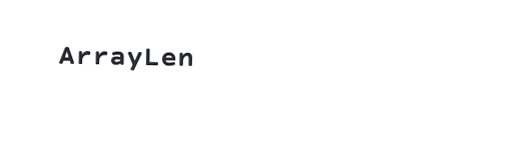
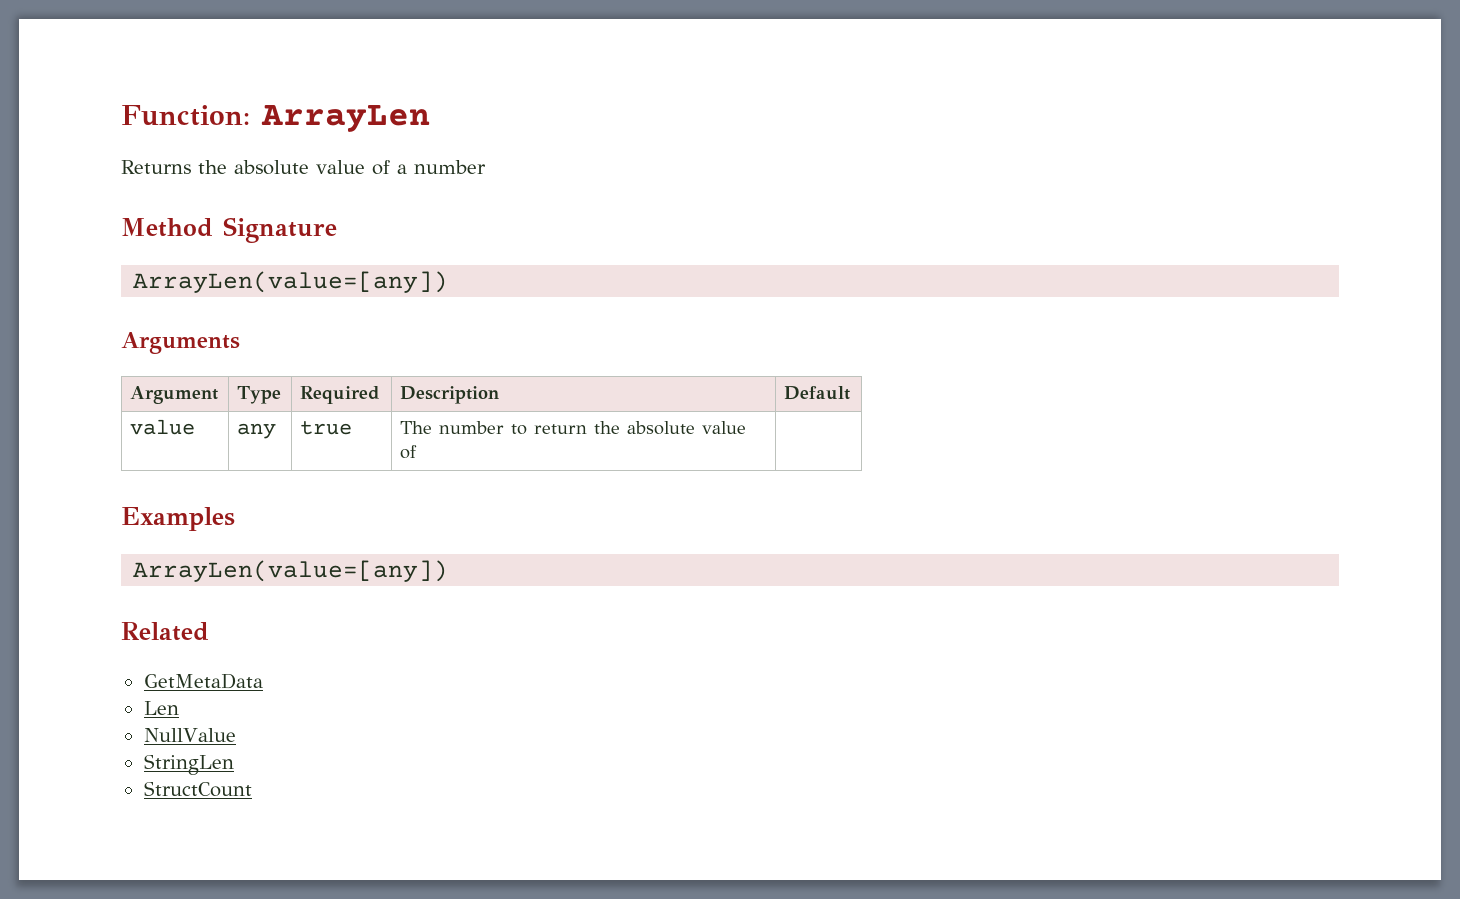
(58, 59) none -> [121,105,250,126] Function:
(195, 59) none -> [121,160,486,175] [121,217,337,243] [133,271,449,293] [121,332,240,354] [130,386,219,404] [237,386,282,404] [300,386,381,404] [400,386,500,404] [784,386,851,400] [130,419,196,435] [237,423,277,439] [300,421,353,435] [400,421,747,435] [400,445,418,459] [121,507,235,531] [133,560,449,582] [121,622,209,641] [143,673,263,689] [143,701,179,715] [143,728,236,742] [143,754,234,775] [143,781,252,797] // Returns the absolute value of a number // Method Signature // ArrayLen(value=[any]) // Arguments // Argument | Type | Required | Description | Default // value | any | true | The number to return the absolute value of | // Examples // ArrayLen(value=[any]) // Related // GetMetaData // Len // NullValue // StringLen // StructCount

